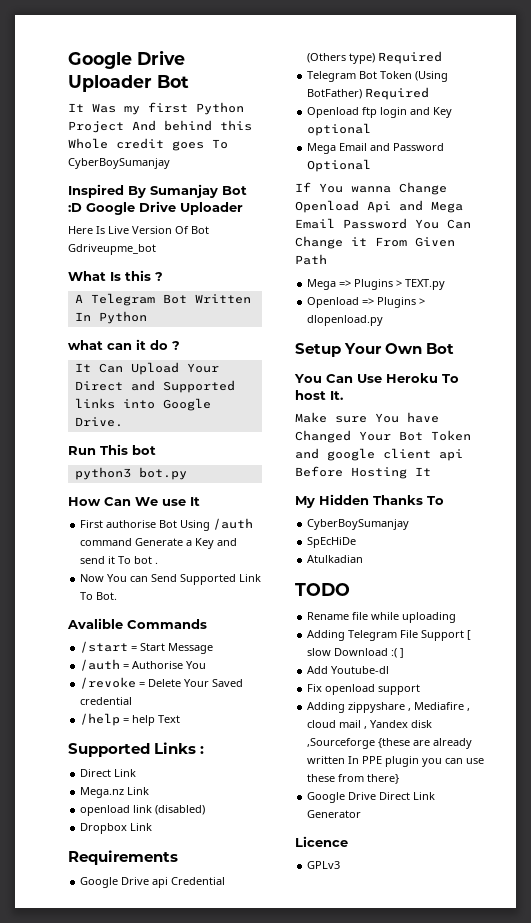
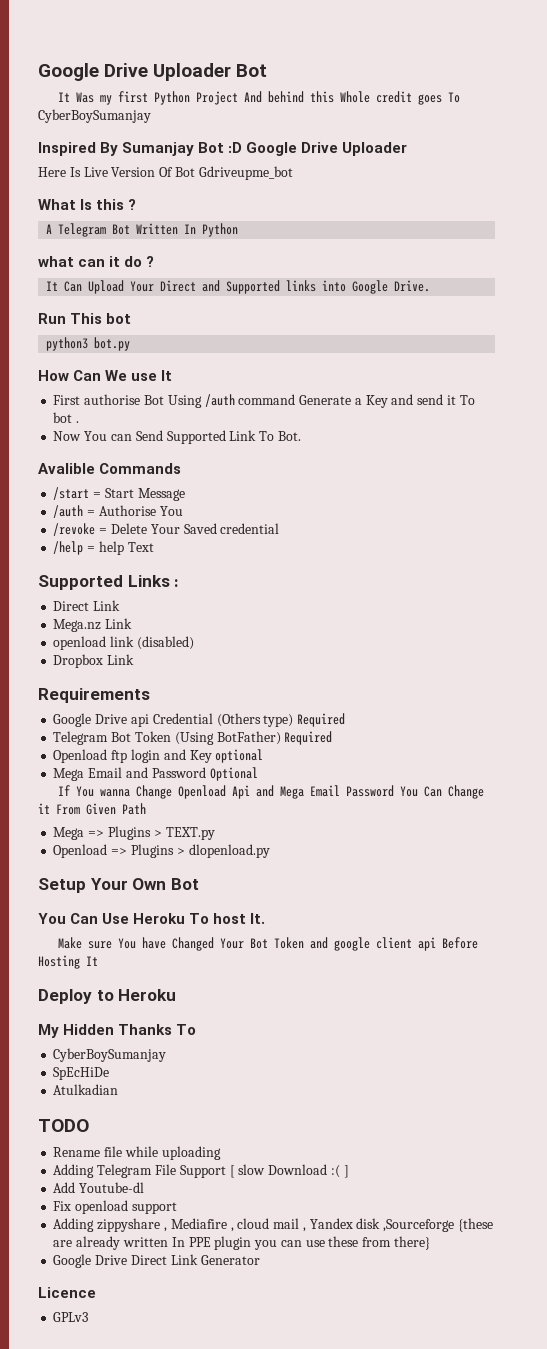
(431, 471) none -> [38,989,177,1004] // Deploy to Heroku

